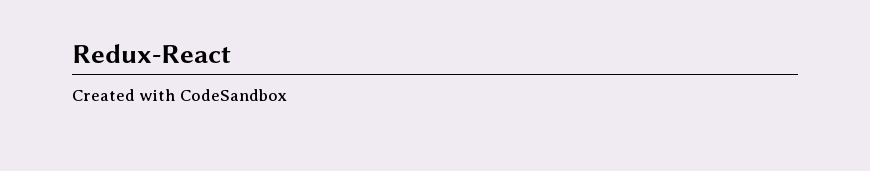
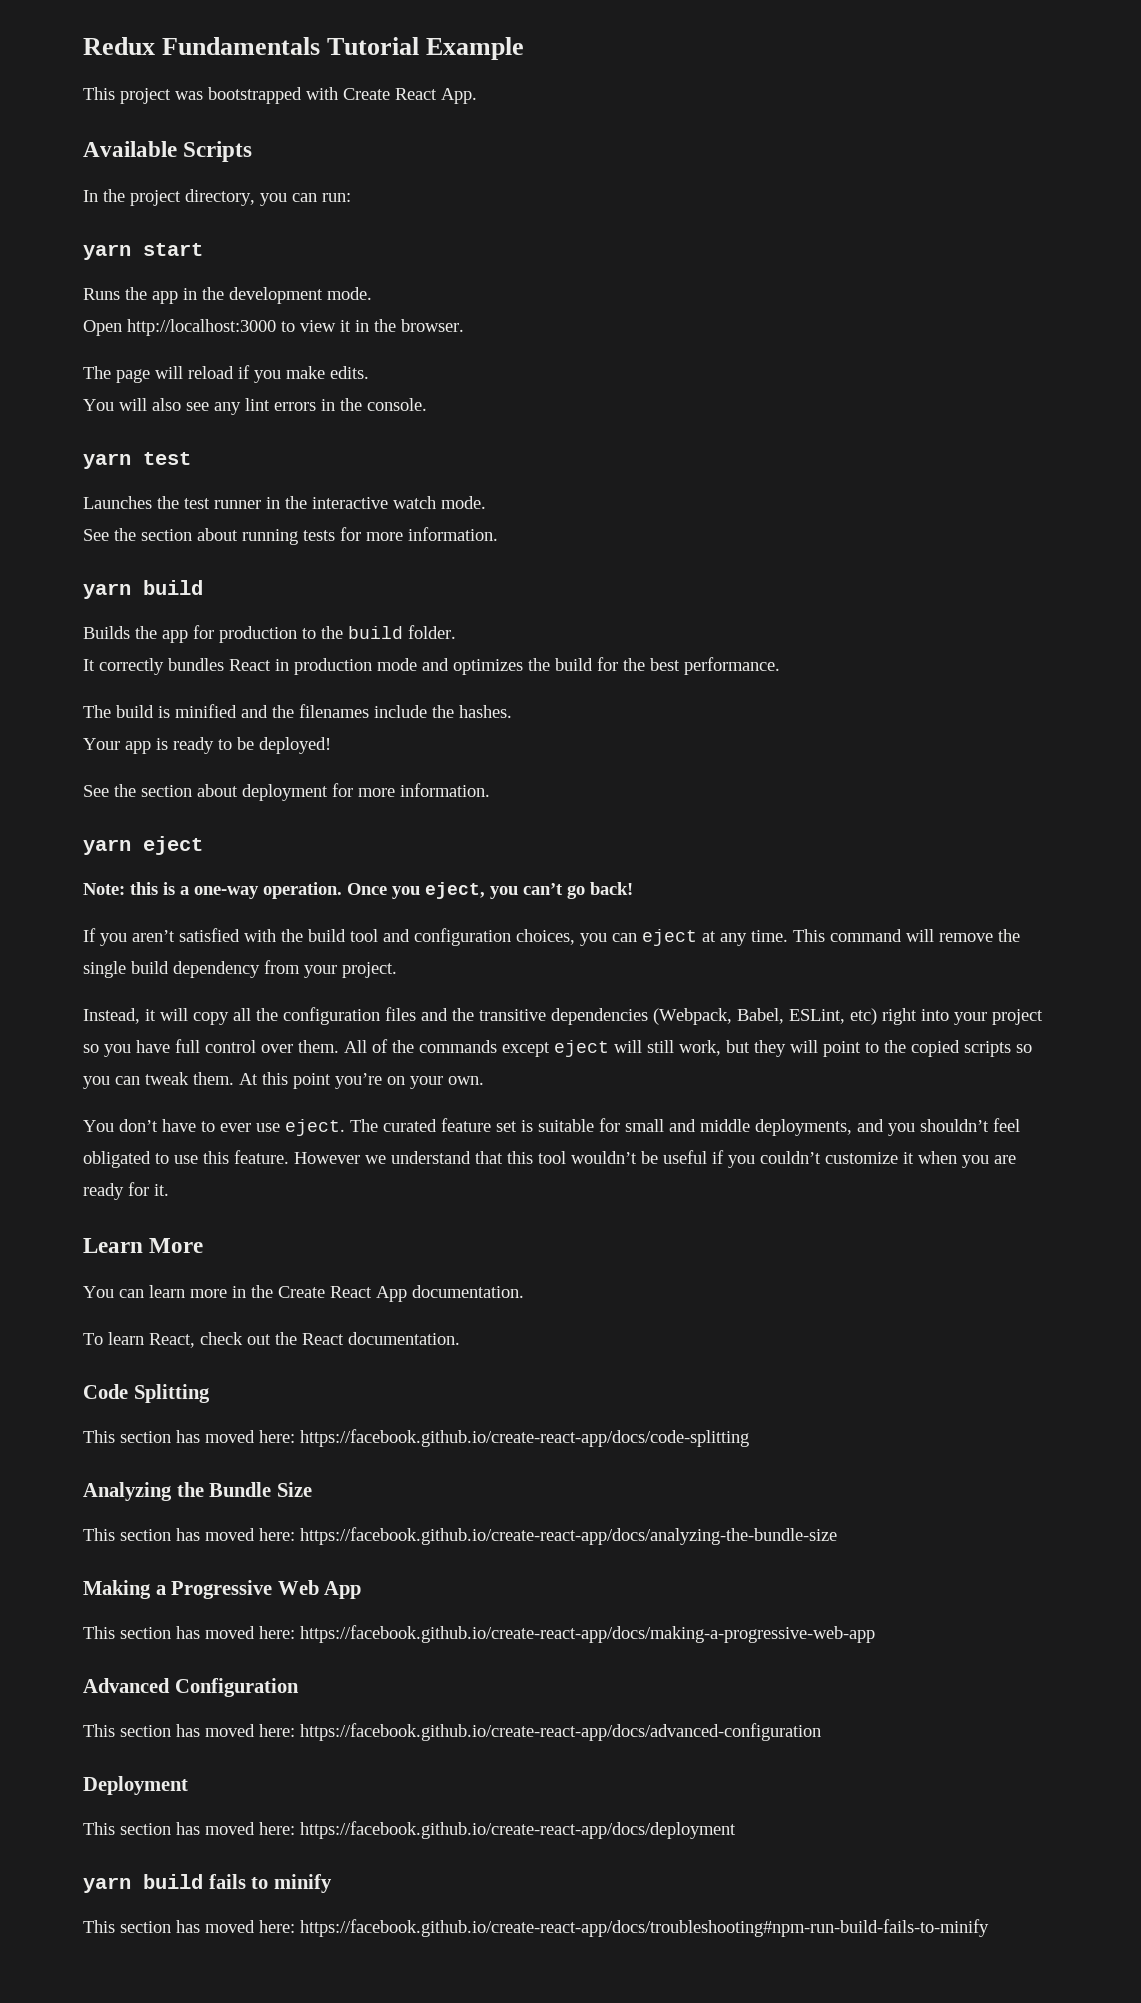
[72,44,231,63] [72,89,287,101] Redux-React // Created with CodeSandbox -> [83,37,525,60] [83,87,477,104] [83,141,253,162] [83,189,351,206] [83,243,203,260] [83,287,372,304] [83,319,464,336] [83,365,369,383] [83,398,427,415] [83,452,191,469] [83,496,486,509] [83,527,498,545] [83,580,203,599] [83,625,456,643] [83,657,780,675] [83,704,512,718] [83,737,331,754] [83,783,490,801] [83,836,203,855] [83,882,633,899] [83,928,1020,946] [83,960,397,978] [83,1007,1043,1025] [83,1039,1032,1057] [83,1072,484,1089] [83,1118,1020,1136] [83,1150,1016,1168] [83,1182,169,1200] [83,1238,204,1253] [83,1285,524,1302] [83,1332,460,1348] [83,1384,210,1403] [83,1429,749,1447] [83,1482,312,1501] [83,1527,837,1545] [83,1580,362,1599] [83,1625,875,1643] [83,1678,299,1697] [83,1723,821,1741] [83,1776,188,1795] [83,1821,736,1839] [83,1874,332,1893] [83,1919,989,1937] Redux Fundamentals Tutorial Example // This project was bootstrapped with Create React App. // Available Scripts // In the project directory, you can run: // yarn start // Runs the app in the development mode. // Open http://localhost:3000 to view it in the browser. // The page will reload if you make edits. // You will also see any lint errors in the console. // yarn test // Launches the test runner in the interactive watch mode. // See the section about running tests for more information. // yarn build // Builds the app for production to the build folder. // It correctly bundles React in production mode and optimizes the build for the best performance. // The build is minified and the filenames include the hashes. // Your app is ready to be deployed! // See the section about deployment for more information. // yarn eject // Note: this is a one-way operation. Once you eject, you can’t go back! // If you aren’t satisfied with the build tool and configuration choices, you can eject at any time. This command will remove the single build dependency from your project. // Instead, it will copy all the configuration files and the transitive dependencies (Webpack, Babel, ESLint, etc) right into your project so you have full control over them. All of the commands except eject will still work, but they will point to the copied scripts so you can tweak them. At this point you’re on your own. // You don’t have to ever use eject. The curated feature set is suitable for small and middle deployments, and you shouldn’t feel obligated to use this feature. However we understand that this tool wouldn’t be useful if you couldn’t customize it when you are ready for it. // Learn More // You can learn more in the Create React App documentation. // To learn React, check out the React documentation. // Code Splitting // This section has moved here: https://facebook.github.io/create-react-app/docs/code-splitting // Analyzing the Bundle Size // This section has moved here: https://facebook.github.io/create-react-app/docs/analyzing-the-bundle-size // Making a Progressive Web App // This section has moved here: https://facebook.github.io/create-react-app/docs/making-a-progressive-web-app // Advanced Configuration // This section has moved here: https://facebook.github.io/create-react-app/docs/advanced-configuration // Deployment // This section has moved here: https://facebook.github.io/create-react-app/docs/deployment // yarn build fails to minify // This section has moved here: https://facebook.github.io/create-react-app/docs/troubleshooting#npm-run-build-fails-to-minify

